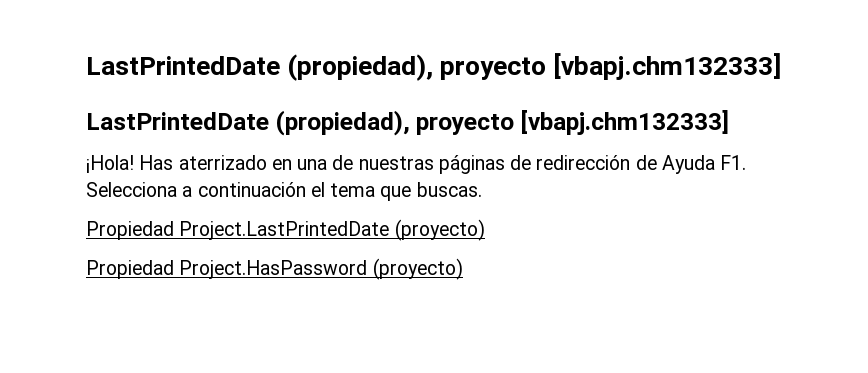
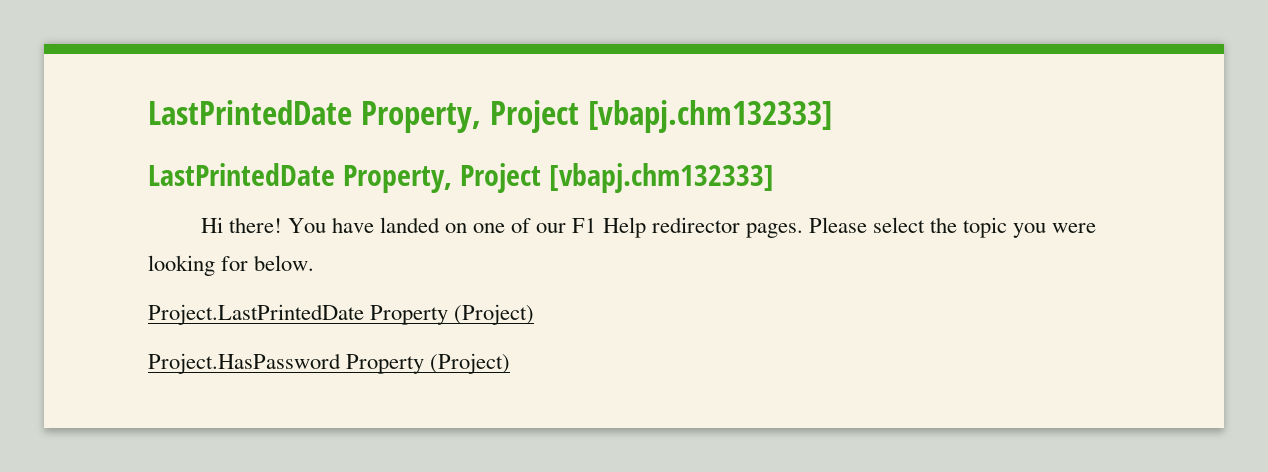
[86,54,547,81] LastPrintedDate (propiedad), proyecto -> [148,100,579,133] LastPrintedDate Property, Project
[275,110,729,136] [86,155,747,174] [86,182,482,201] [86,219,485,241] [86,258,463,280] (propiedad), proyecto [vbapj.chm132333] // ¡Hola! Has aterrizado en una de nuestras páginas de redirección de Ayuda F1. Selecciona a continuación el tema que buscas. // Propiedad Project.LastPrintedDate (proyecto) // Propiedad Project.HasPassword (proyecto) -> [342,163,774,193] [200,217,1097,238] [148,255,315,276] [148,304,535,325] [148,353,511,374] Property, Project [vbapj.chm132333] // Hi there! You have landed on one of our F1 Help redirector pages. Please select the topic you were looking for below. // Project.LastPrintedDate Property (Project) // Project.HasPassword Property (Project)

